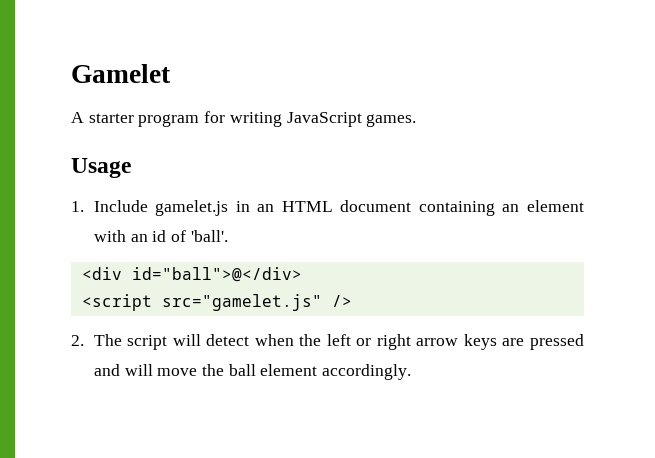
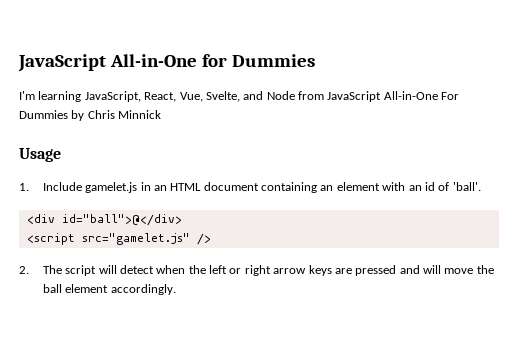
[71,64,171,83] [71,111,417,127] Gamelet // A starter program for writing JavaScript games. -> [18,54,315,72] [19,91,460,102] [19,110,162,121] JavaScript All-in-One for Dummies // I'm learning JavaScript, React, Vue, Svelte, and Node from JavaScript All-in-One For Dummies by Chris Minnick

